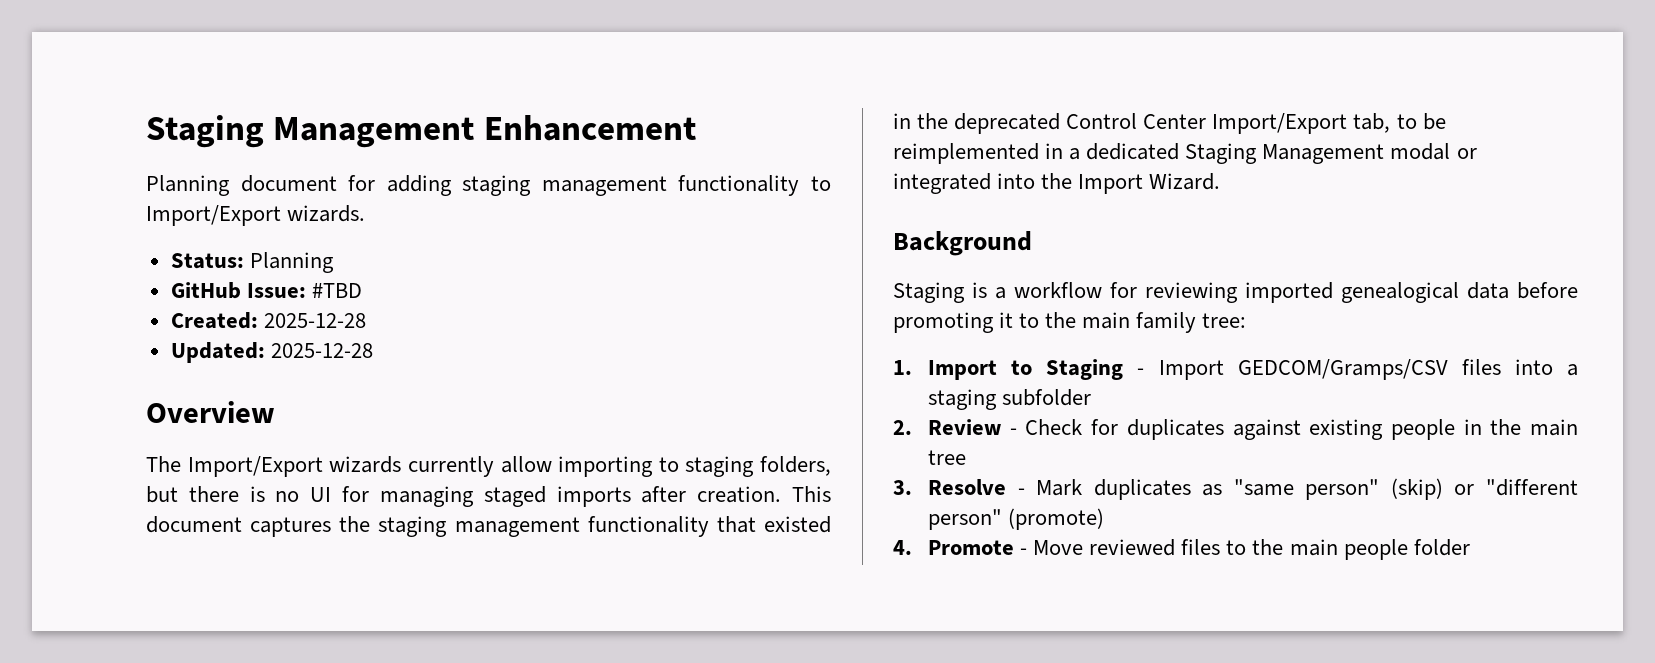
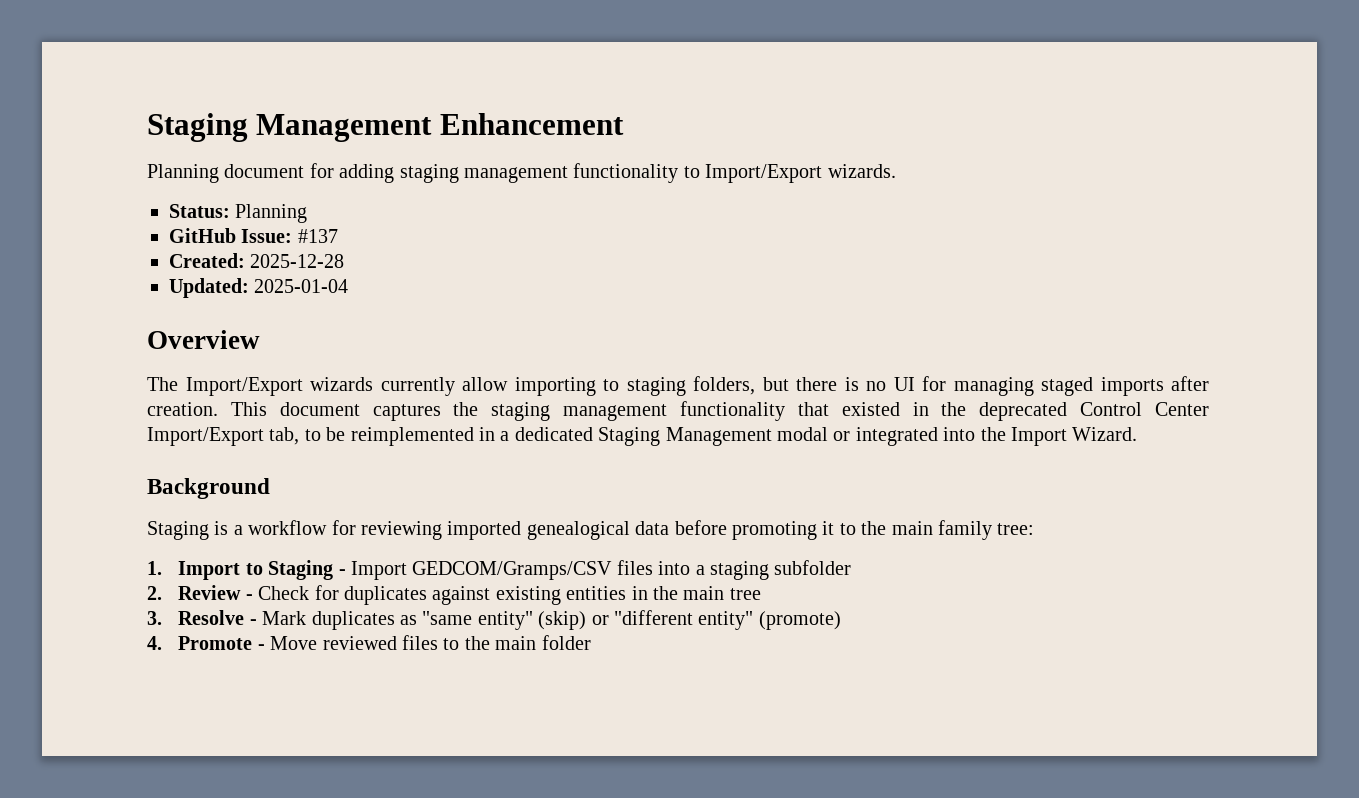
[311,283,362,298] #TBD -> [297,229,338,243] #137
[270,343,373,358] 2025-12-28 -> [254,279,349,293] 2025-01-04
[1390,419,1455,440] people -> [566,586,627,600] entities
[1305,479,1380,500] person" -> [477,611,533,630] entity"
[927,509,1002,530] person" -> [698,611,754,630] entity"
[1343,539,1408,560] people -> (537, 643) none

